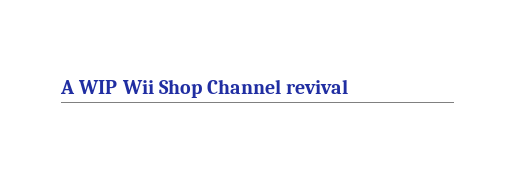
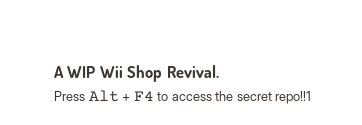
[207,79,349,94] Channel revival -> [166,65,219,78] [54,90,312,104] Revival. // Press Alt + F4 to access the secret repo!!1

